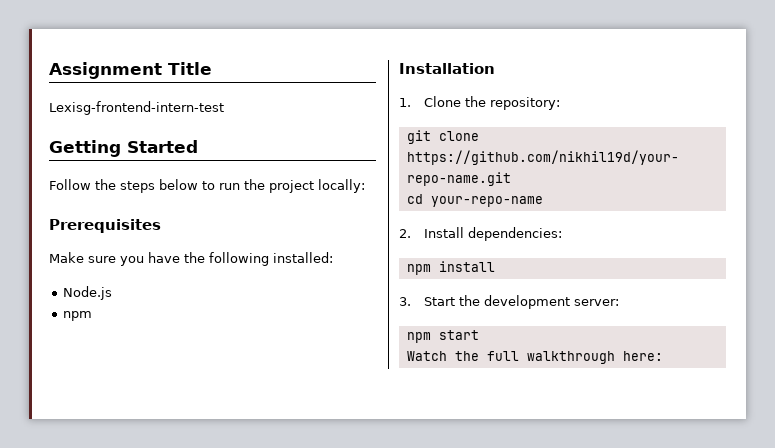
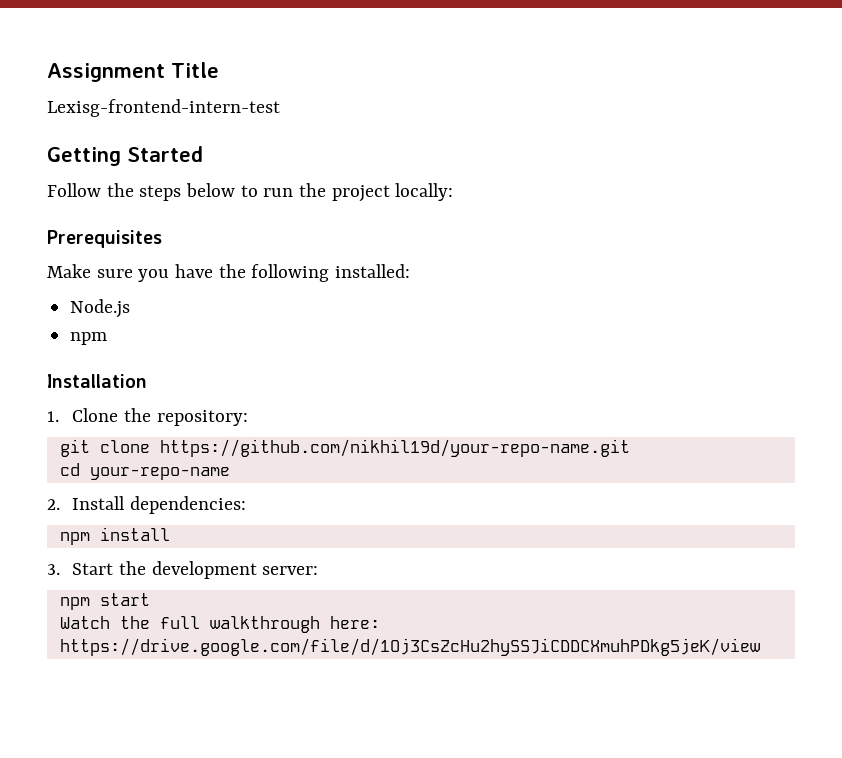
(663, 356) none -> [59,638,760,656] https://drive.google.com/file/d/1Oj3CsZcHu2hySSJiCDDCXmuhPDkg5jeK/view

